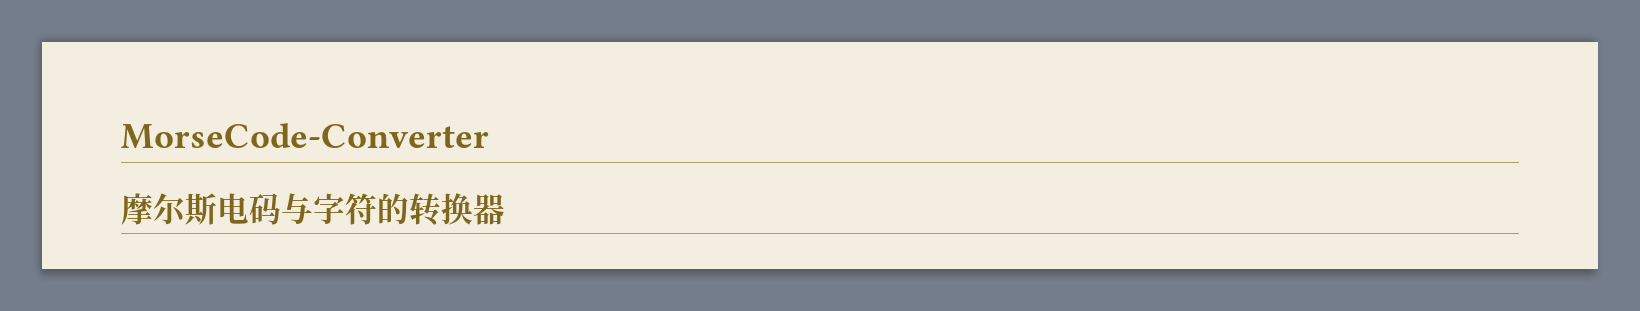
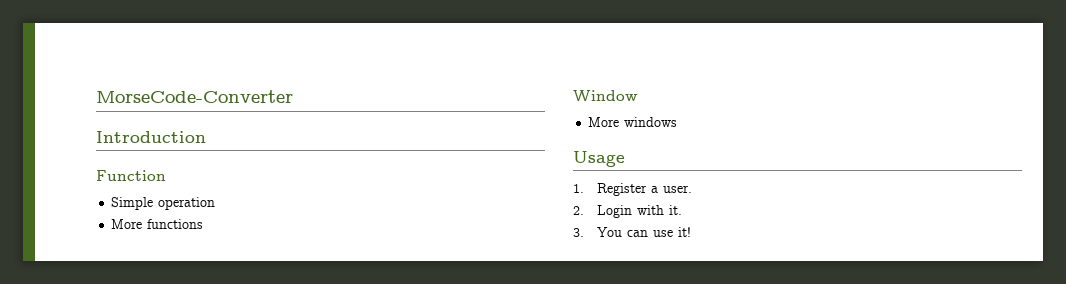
[121,193,505,226] 摩尔斯电码与字符的转换器 -> [96,131,206,143] [96,170,166,181] [111,197,216,210] [111,219,204,229] [573,90,638,102] [588,117,678,127] [573,151,625,167] [573,183,692,196] [573,205,682,218] [573,227,691,237] Introduction // Function // Simple operation // More functions // Window // More windows // Usage // 1. Register a user. // 2. Login with it. // 3. You can use it!

